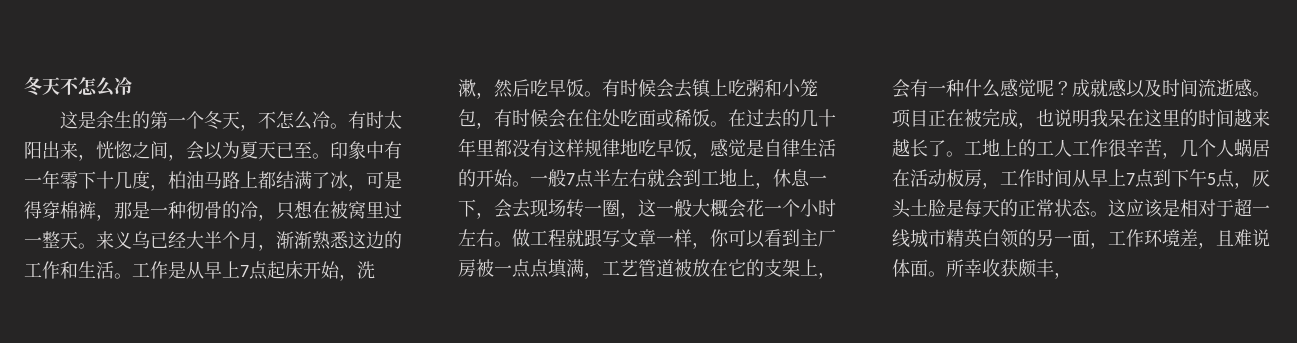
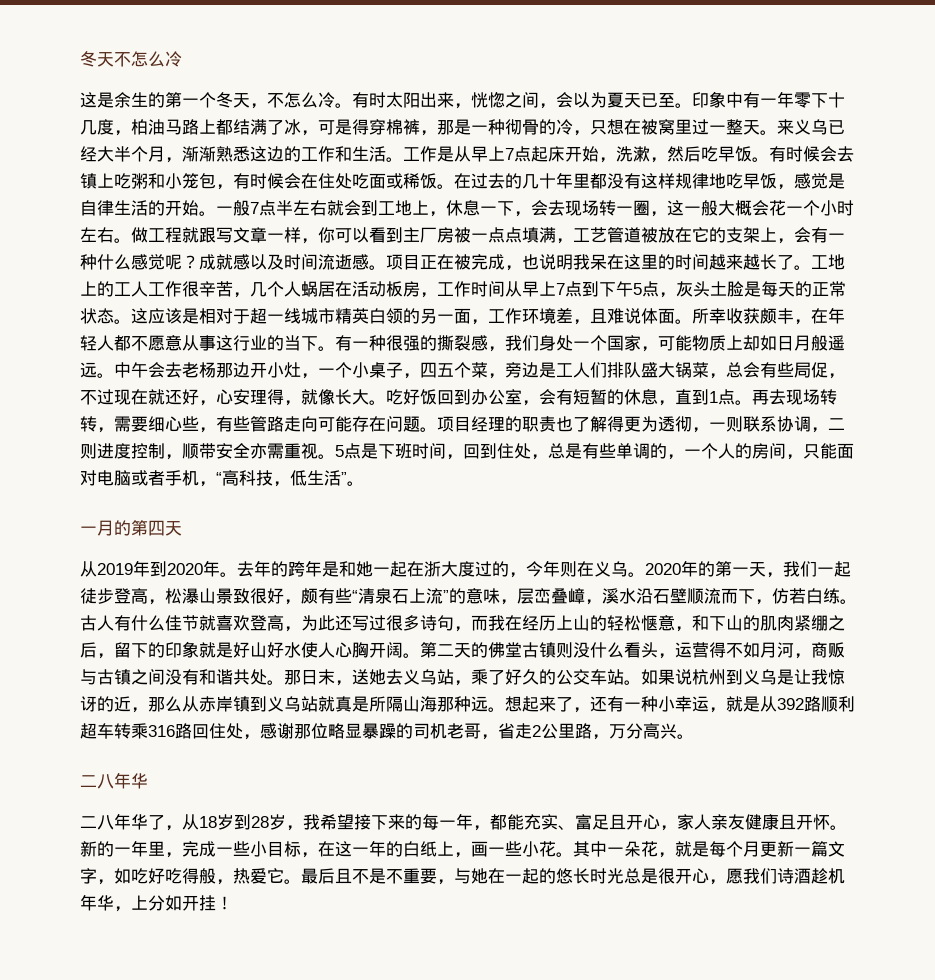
(1072, 275) none -> [811,307,845,324] [80,335,845,352] [80,362,845,379] [80,389,837,406] [80,416,845,433] [80,443,854,460] [80,470,364,487] [80,520,182,536] [80,560,851,578] [80,588,857,605] [80,615,845,632] [80,641,845,659] [80,669,845,686] [80,696,855,713] [80,723,694,740] [80,772,148,789] [80,813,847,831] [80,840,845,858] [80,868,845,885] [80,894,233,912] 在年轻人都不愿意从事这行业的当下。有一种很强的撕裂感，我们身处一个国家，可能物质上却如日月般遥远。中午会去老杨那边开小灶，一个小桌子，四五个菜，旁边是工人们排队盛大锅菜，总会有些局促，不过现在就还好，心安理得，就像长大。吃好饭回到办公室，会有短暂的休息，直到1点。再去现场转转，需要细心些，有些管路走向可能存在问题。项目经理的职责也了解得更为透彻，一则联系协调，二则进度控制，顺带安全亦需重视。5点是下班时间，回到住处，总是有些单调的，一个人的房间，只能面对电脑或者手机，“高科技，低生活”。 // 一月的第四天 // 从2019年到2020年。去年的跨年是和她一起在浙大度过的，今年则在义乌。2020年的第一天，我们一起徒步登高，松瀑山景致很好，颇有些“清泉石上流”的意味，层峦叠嶂，溪水沿石壁顺流而下，仿若白练。古人有什么佳节就喜欢登高，为此还写过很多诗句，而我在经历上山的轻松惬意，和下山的肌肉紧绷之后，留下的印象就是好山好水使人心胸开阔。第二天的佛堂古镇则没什么看头，运营得不如月河，商贩与古镇之间没有和谐共处。那日末，送她去义乌站，乘了好久的公交车站。如果说杭州到义乌是让我惊讶的近，那么从赤岸镇到义乌站就真是所隔山海那种远。想起来了，还有一种小幸运，就是从392路顺利超车转乘316路回住处，感谢那位略显暴躁的司机老哥，省走2公里路，万分高兴。 // 二八年华 // 二八年华了，从18岁到28岁，我希望接下来的每一年，都能充实、富足且开心，家人亲友健康且开怀。新的一年里，完成一些小目标，在这一年的白纸上，画一些小花。其中一朵花，就是每个月更新一篇文字，如吃好吃得般，热爱它。最后且不是不重要，与她在一起的悠长时光总是很开心，愿我们诗酒趁机年华，上分如开挂！

